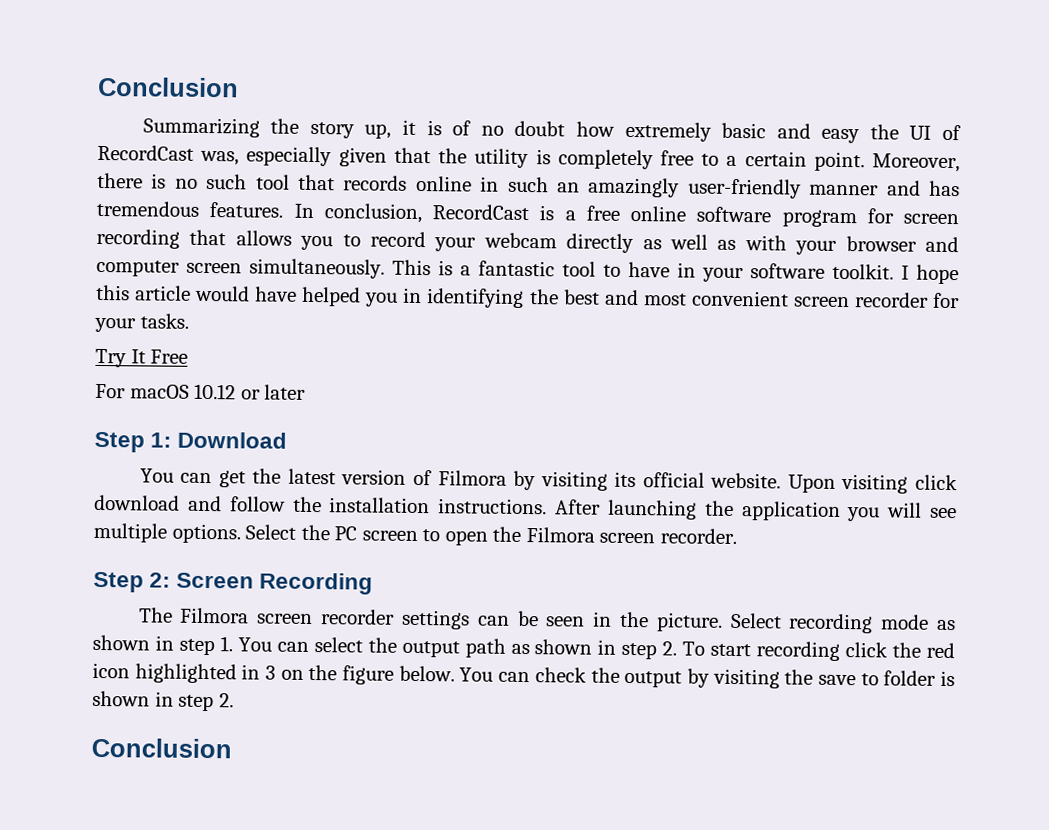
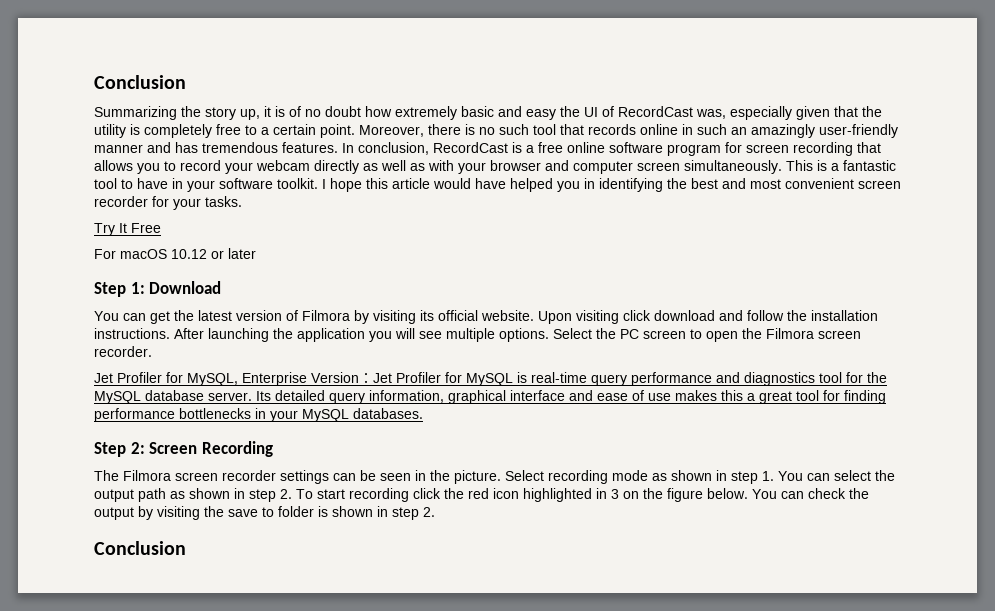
(737, 536) none -> [94,372,887,386] [94,390,886,404] [94,408,423,422] // Jet Profiler for MySQL, Enterprise Version：Jet Profiler for MySQL is real-time query performance and diagnostics tool for the MySQL database server. Its detailed query information, graphical interface and ease of use makes this a great tool for finding performance bottlenecks in your MySQL databases.

